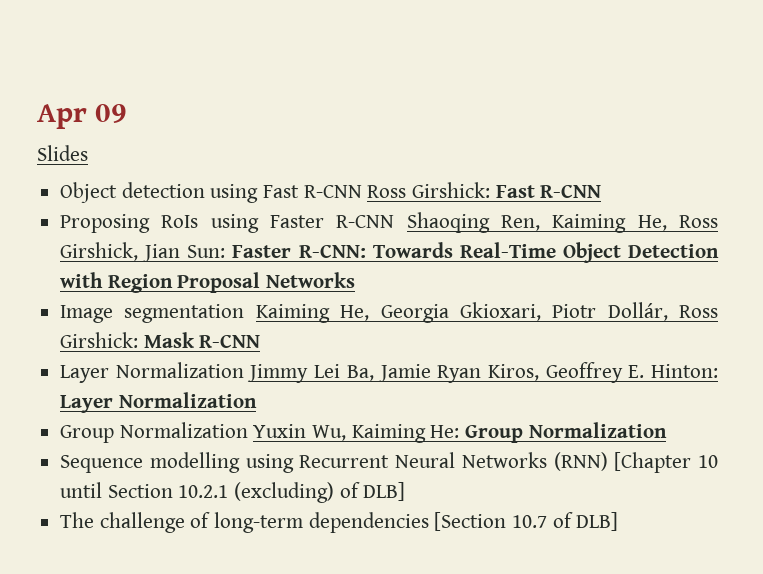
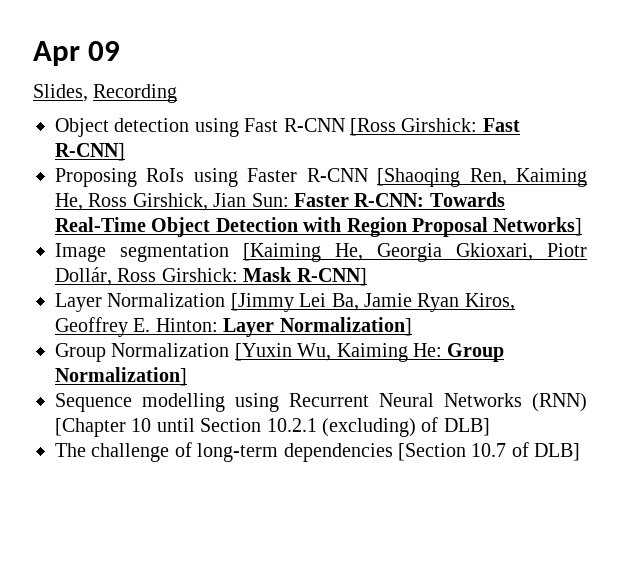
[37,145,88,161] Slides -> [33,84,178,103] Slides, Recording
[367,185,407,198] Ross -> [350,118,396,136] [Ross
[540,185,602,198] R-CNN -> [55,143,125,161] R-CNN]
[406,212,490,233] Shaoqing -> [377,168,461,187] [Shaoqing
[266,272,356,288] Networks -> [493,217,583,236] Networks]
[255,304,330,323] Kaiming -> [243,243,321,262] [Kaiming
[199,335,261,348] [60,362,309,383] R-CNN // Layer Normalization Jimmy -> [296,268,367,286] [55,293,294,312] R-CNN] // Layer Normalization [Jimmy
[118,392,257,408] [60,422,307,443] Normalization // Group Normalization Yuxin -> [279,317,412,336] [55,343,292,362] Normalization] // Group Normalization [Yuxin
[528,422,667,438] Normalization -> [55,367,187,386] Normalization]

